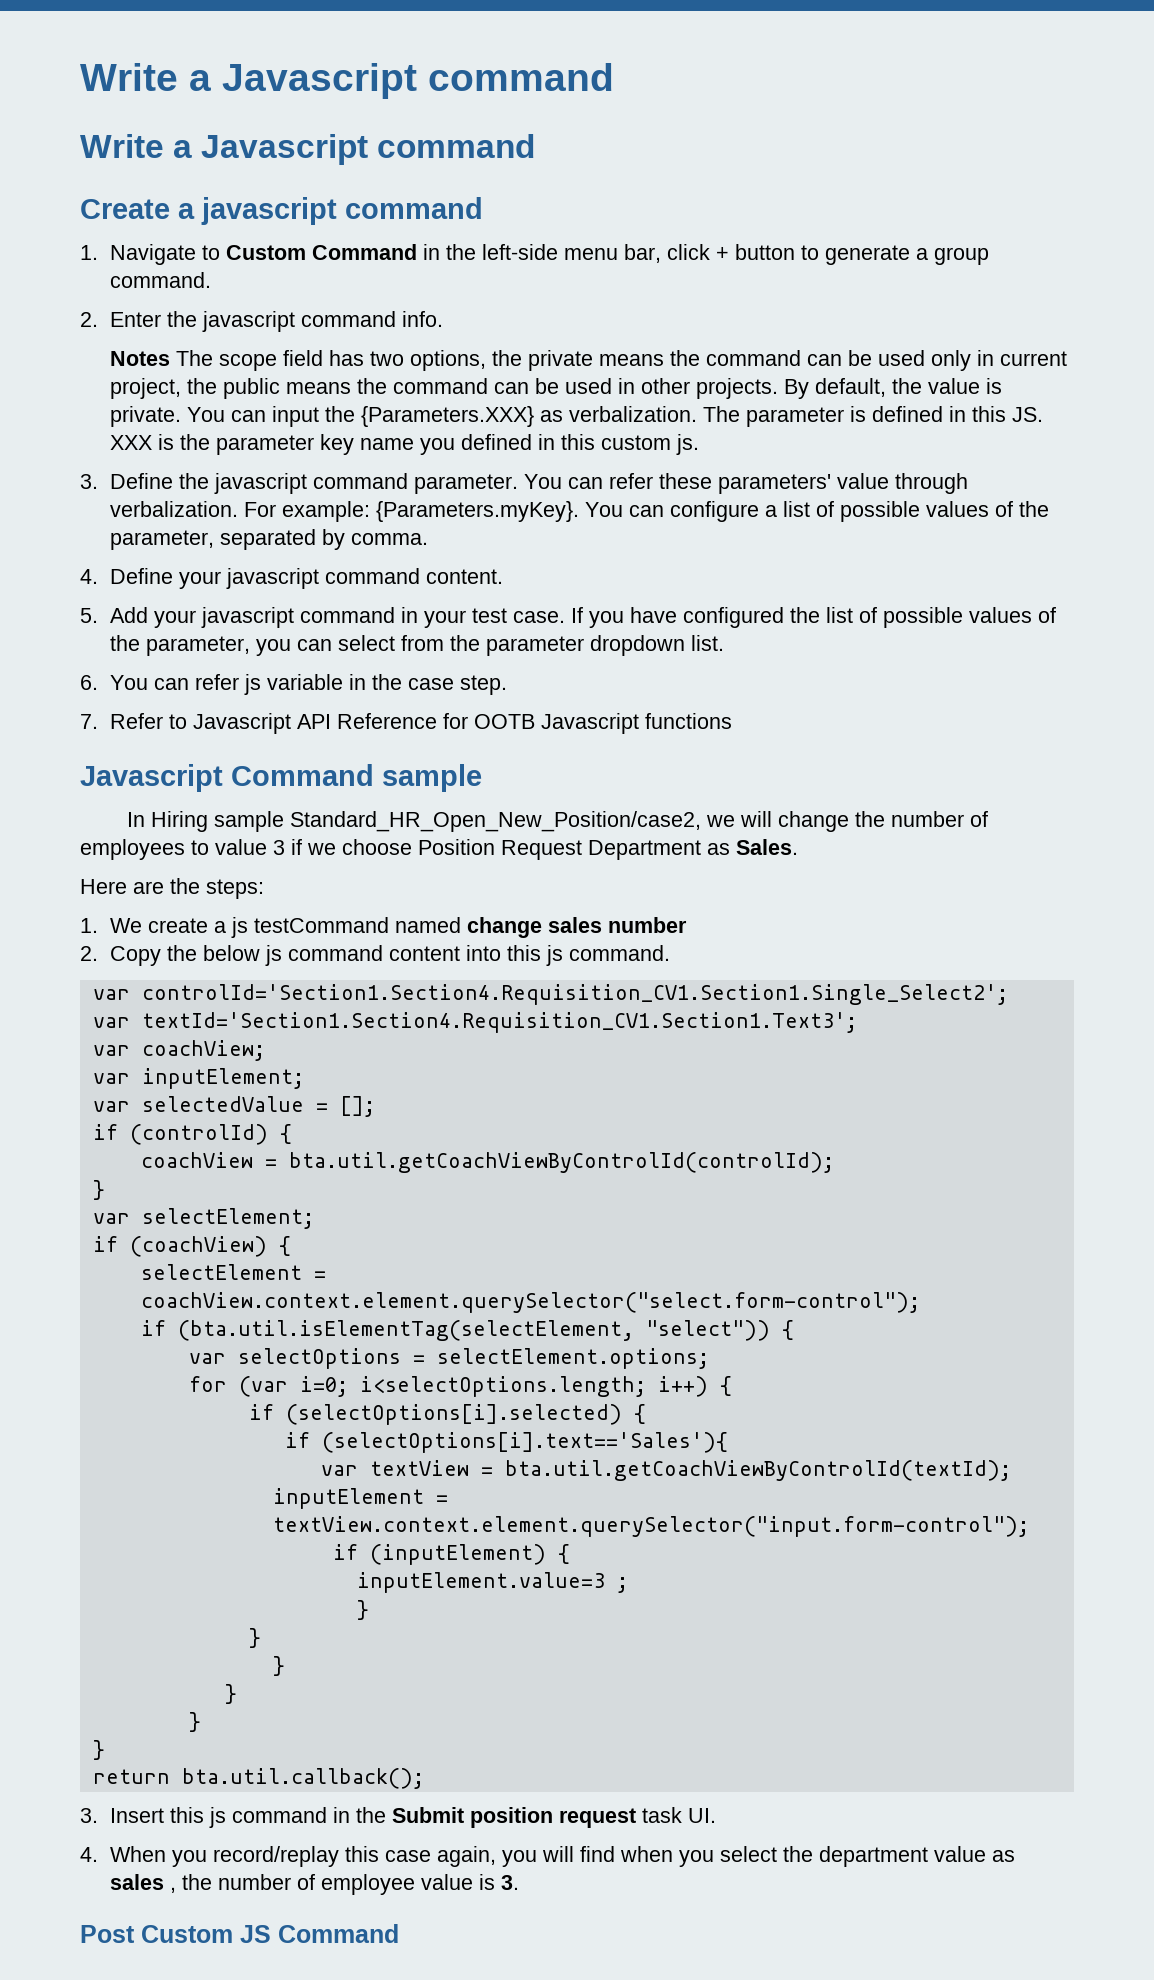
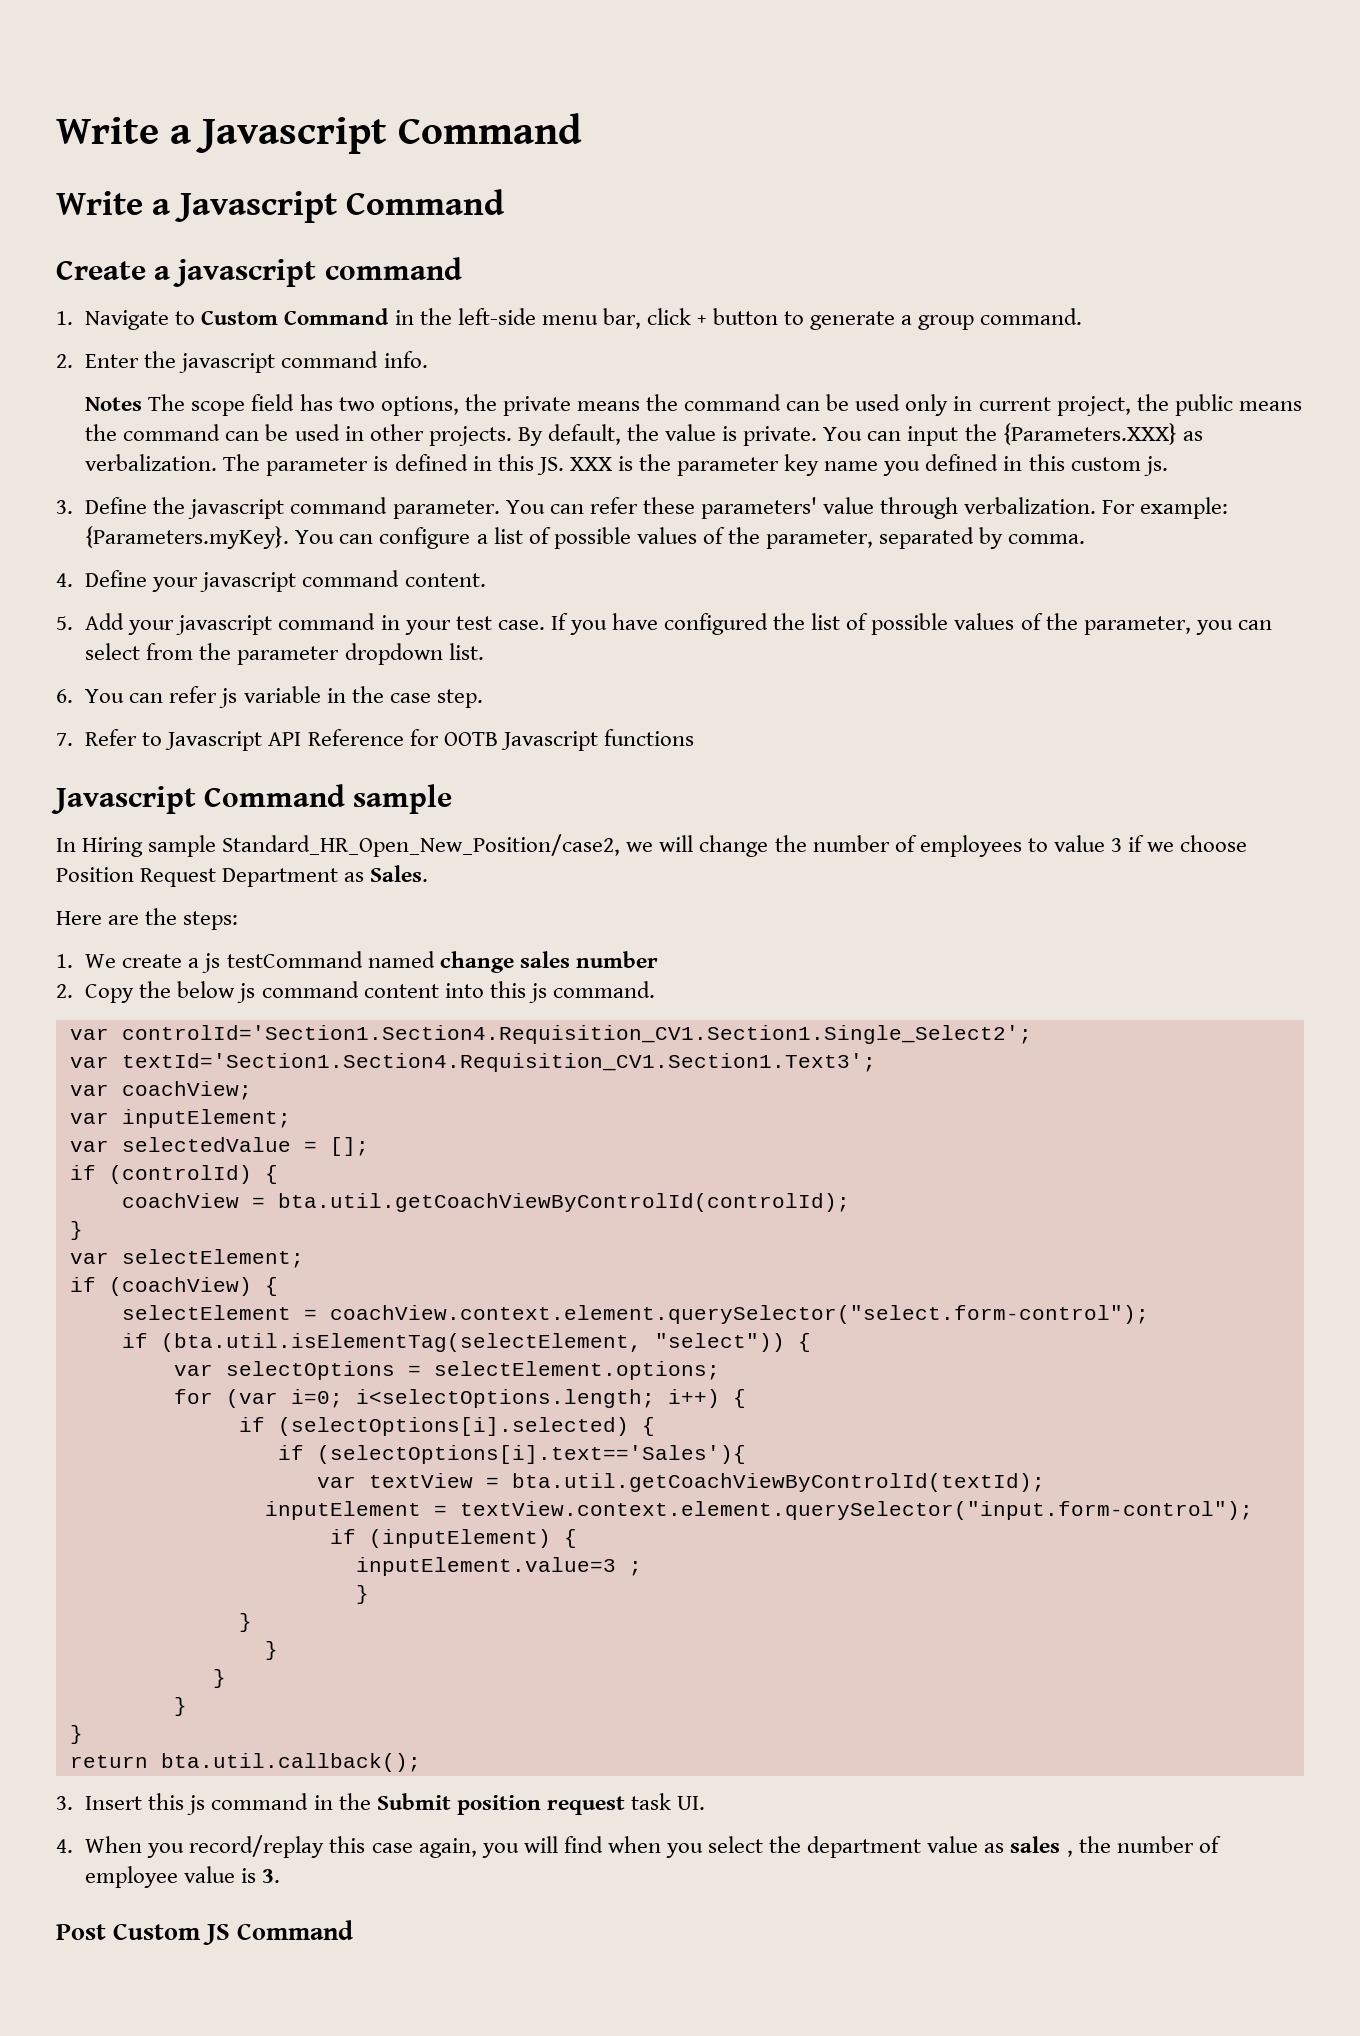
[80,63,614,99] [80,134,536,165] Write a Javascript command // Write a Javascript command -> [56,113,582,154] [56,189,506,223] Write a Javascript Command // Write a Javascript Command

